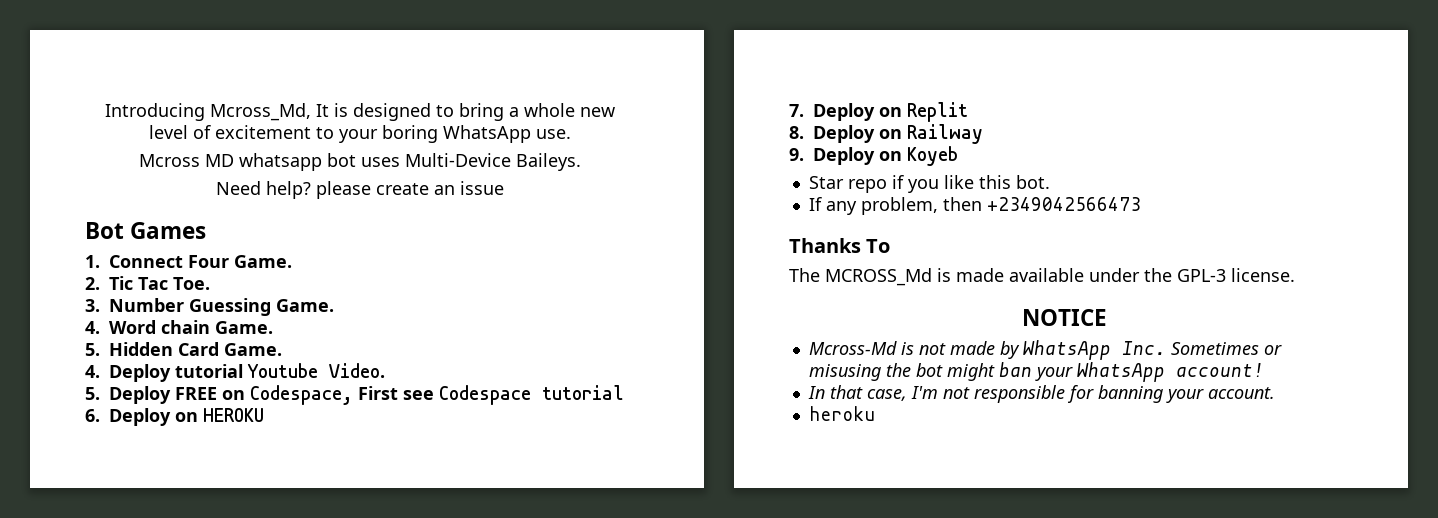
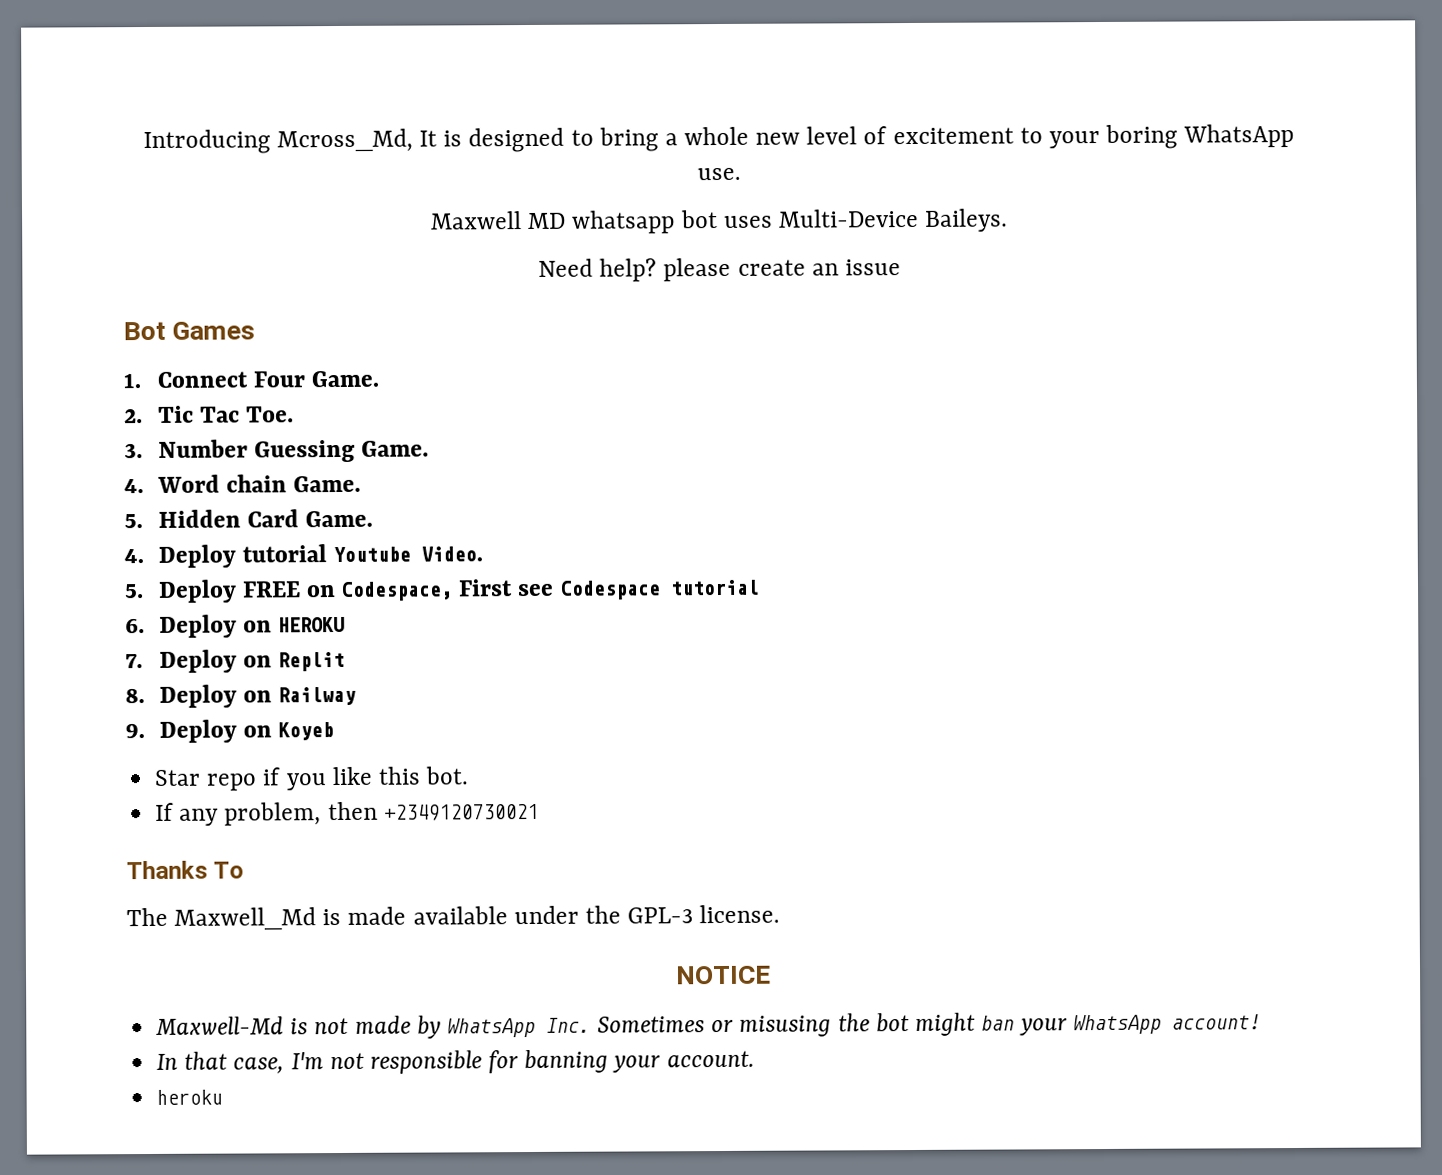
[139,154,200,167] Mcross -> [431,211,523,230] Maxwell
[986,197,1141,211] +2349042566473 -> [383,803,539,821] +2349120730021
[825,268,932,286] MCROSS_Md -> [174,907,317,931] Maxwell_Md
[808,341,897,355] Mcross-Md -> [155,1016,285,1035] Maxwell-Md

